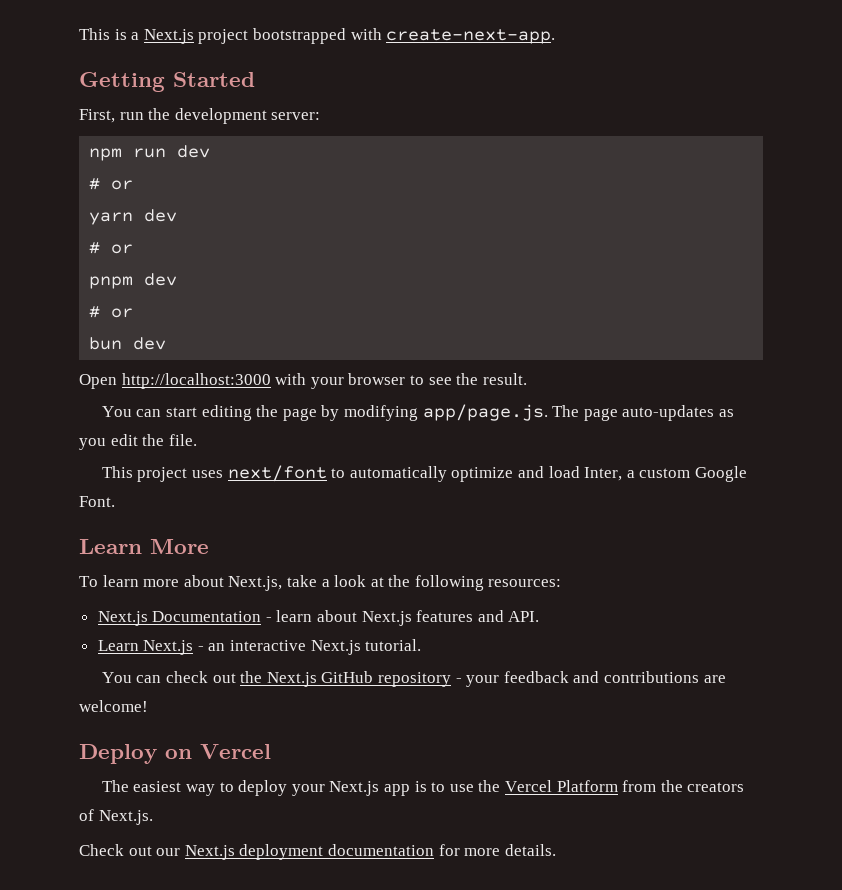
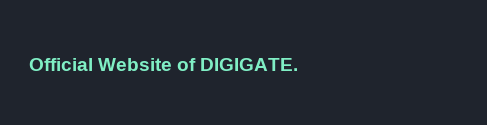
[79,28,556,44] [79,72,255,92] [79,108,321,124] [89,145,211,161] [89,178,134,190] [89,209,178,225] [89,242,134,254] [89,273,178,289] [89,306,134,318] [89,337,167,350] [79,373,527,389] [101,404,734,421] [79,434,197,450] [101,465,747,482] [79,496,115,507] [79,539,209,554] [79,575,562,591] [97,610,540,626] [97,639,422,655] [101,671,726,687] [79,700,148,712] [79,744,271,764] [101,780,745,796] [79,809,153,825] [79,844,556,860] This is a Next.js project bootstrapped with create-next-app. // Getting Started // First, run the development server: // npm run dev // # or // yarn dev // # or // pnpm dev // # or // bun dev // Open http://localhost:3000 with your browser to see the result. // You can start editing the page by modifying app/page.js. The page auto-updates as you edit the file. // This project uses next/font to automatically optimize and load Inter, a custom Google Font. // Learn More // To learn more about Next.js, take a look at the following resources: // Next.js Documentation - learn about Next.js features and API. // Learn Next.js - an interactive Next.js tutorial. // You can check out the Next.js GitHub repository - your feedback and contributions are welcome! // Deploy on Vercel // The easiest way to deploy your Next.js app is to use the Vercel Platform from the creators of Next.js. // Check out our Next.js deployment documentation for more details. -> [29,58,299,71] Official Website of DIGIGATE.

